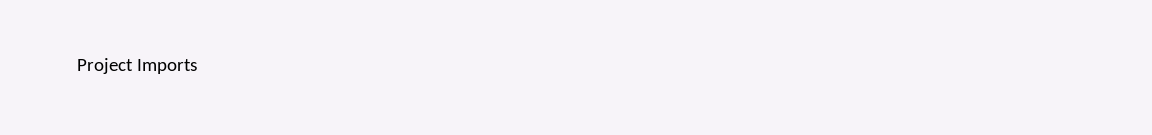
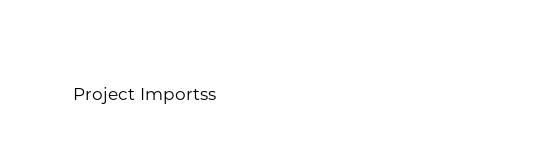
[136,59,197,74] Imports -> [139,88,216,104] Importss

